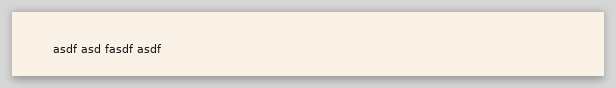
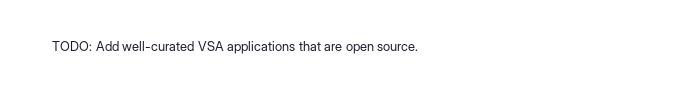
[53,44,162,53] asdf asd fasdf asdf -> [52,41,419,54] TODO: Add well-curated VSA applications that are open source.

